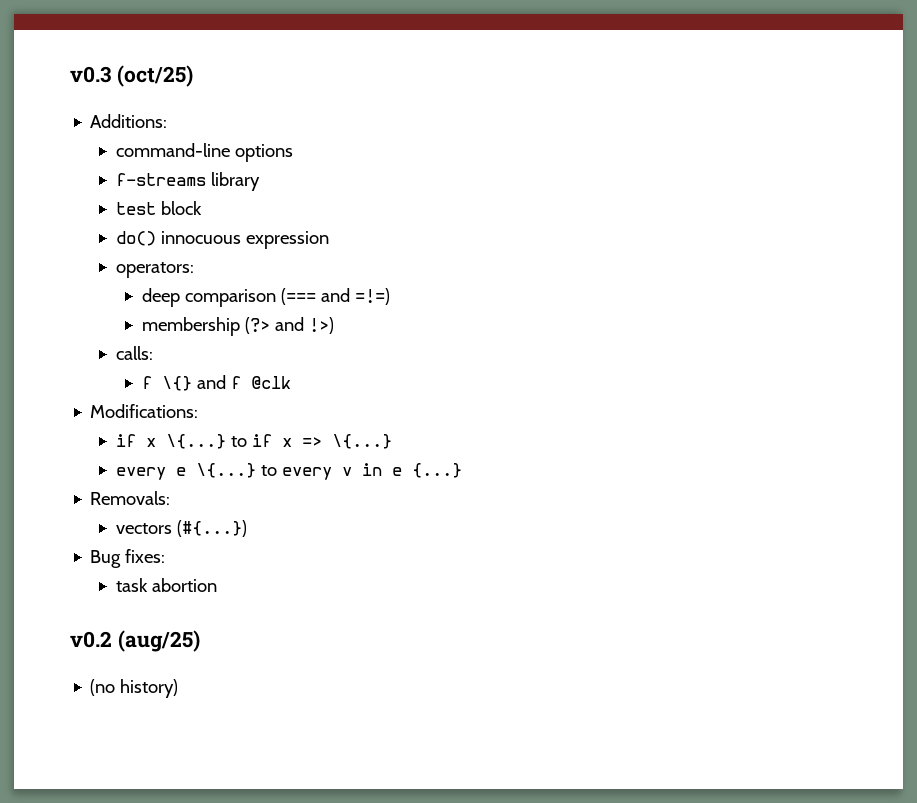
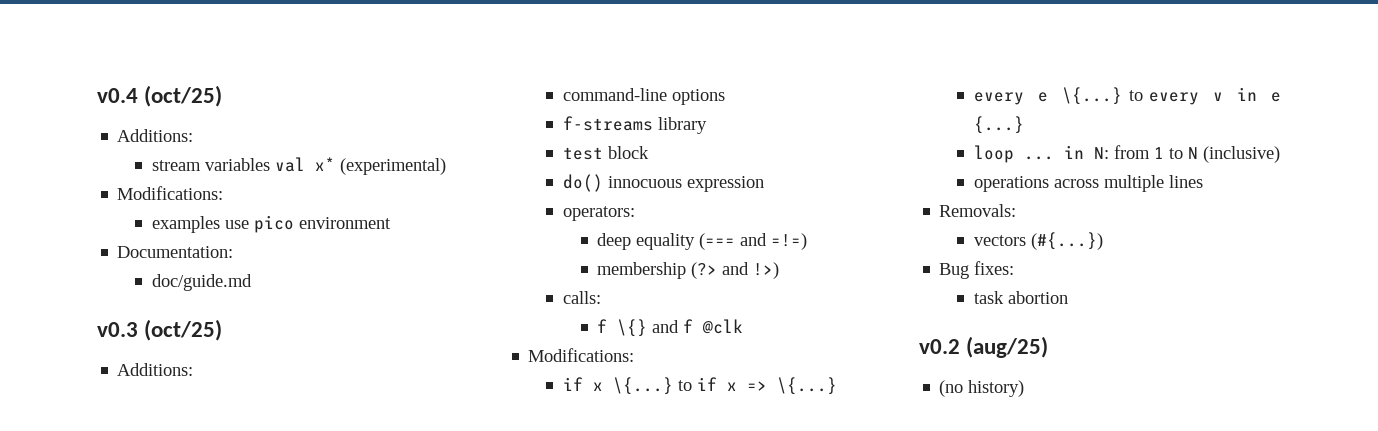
(70, 74) none -> [97,85,223,107] [117,129,194,142] [151,157,446,175] [117,186,224,200] [151,215,391,233] [117,246,234,258] [151,274,252,291] v0.4 (oct/25) // Additions: // stream variables val x* (experimental) // Modifications: // examples use pico environment // Documentation: // doc/guide.md //
[184,289,276,307] comparison -> [636,233,696,250] equality
(462, 470) none -> [973,145,1280,163] [973,175,1203,192] // loop ... in N: from 1 to N (inclusive) // operations across multiple lines

